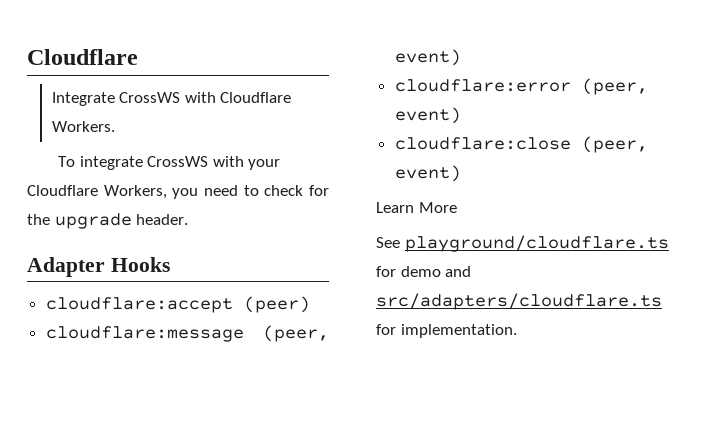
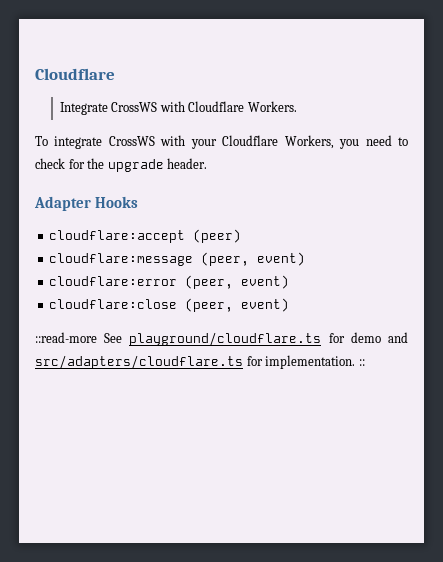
[376,202,457,213] Learn More // -> [35,332,97,343] ::read-more
(517, 331) none -> [358,359,365,366] ::

